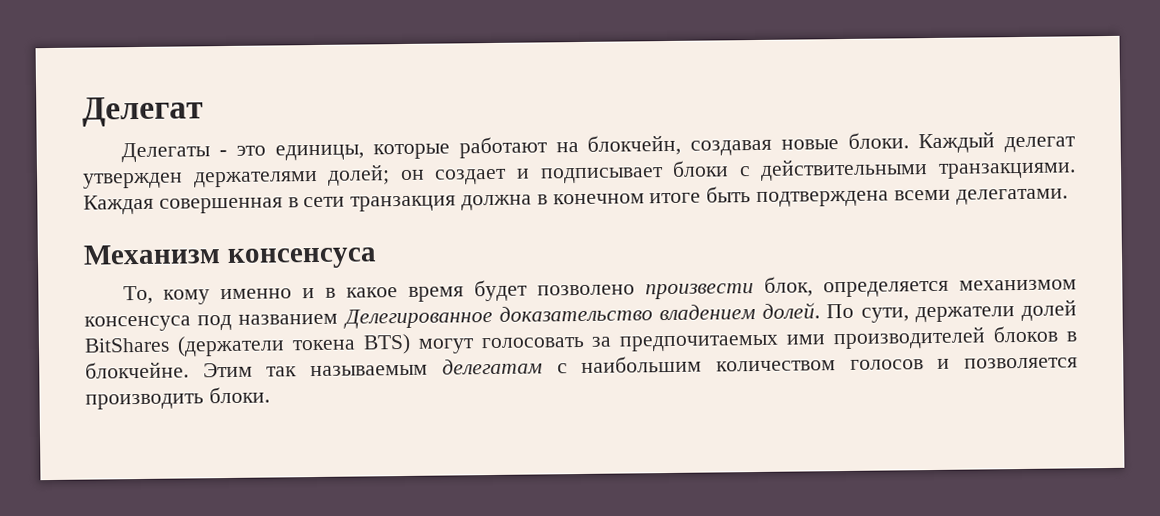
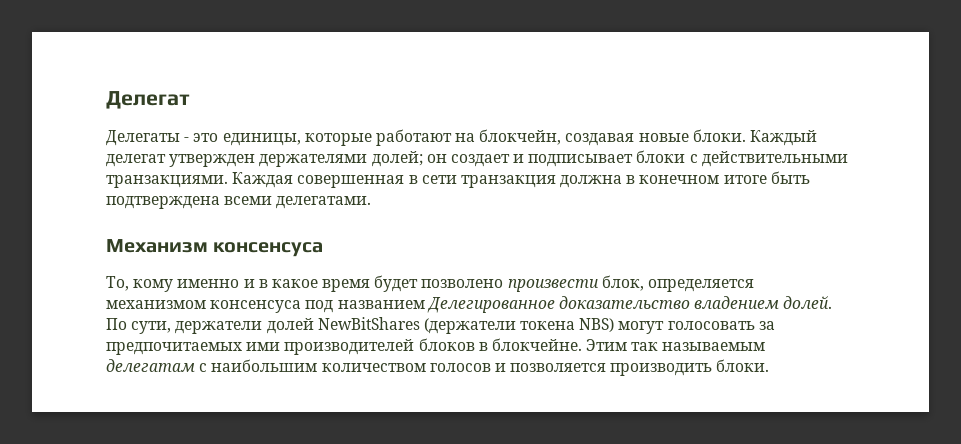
[84,337,170,353] BitShares -> [317,317,420,330] NewBitShares
[362,333,411,355] BTS) -> [579,318,615,332] NBS)

